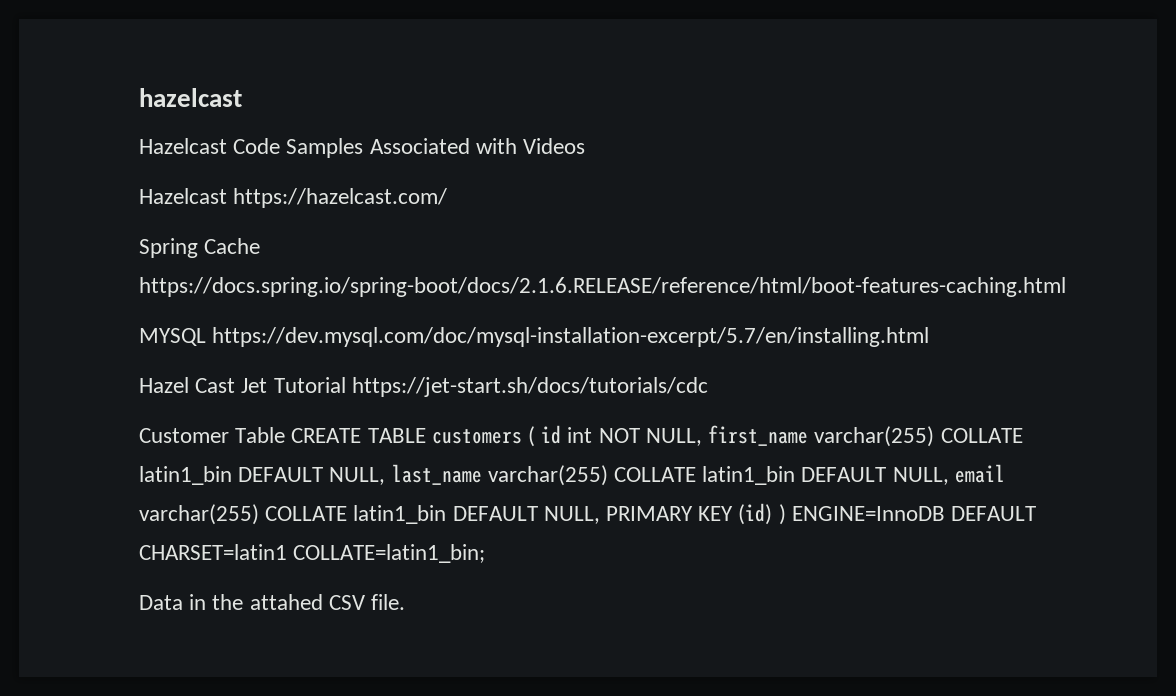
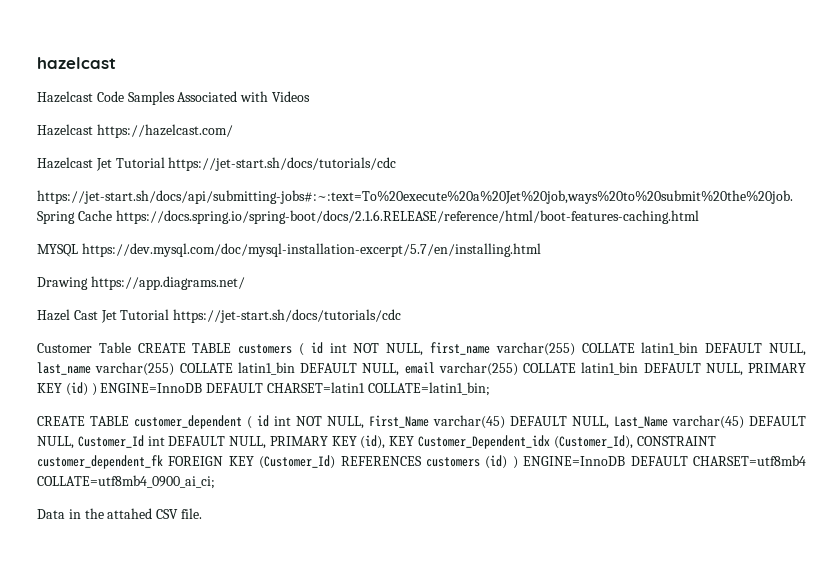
(448, 198) none -> [37,157,397,171] [37,190,793,204] Hazelcast Jet Tutorial https://jet-start.sh/docs/tutorials/cdc // https://jet-start.sh/docs/api/submitting-jobs#:~:text=To%20execute%20a%20Jet%20job,ways%20to%20submit%20the%20job.
(930, 337) none -> [37,276,245,290] // Drawing https://app.diagrams.net/
(486, 553) none -> [37,415,806,429] [37,435,716,449] [37,455,806,469] [37,475,215,489] // CREATE TABLE customer_dependent ( id int NOT NULL, First_Name varchar(45) DEFAULT NULL, Last_Name varchar(45) DEFAULT NULL, Customer_Id int DEFAULT NULL, PRIMARY KEY (id), KEY Customer_Dependent_idx (Customer_Id), CONSTRAINT customer_dependent_fk FOREIGN KEY (Customer_Id) REFERENCES customers (id) ) ENGINE=InnoDB DEFAULT CHARSET=utf8mb4 COLLATE=utf8mb4_0900_ai_ci;

